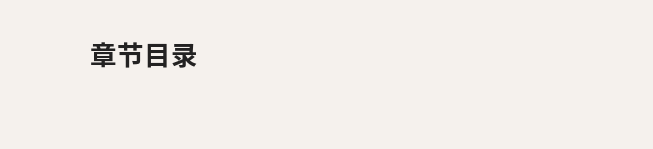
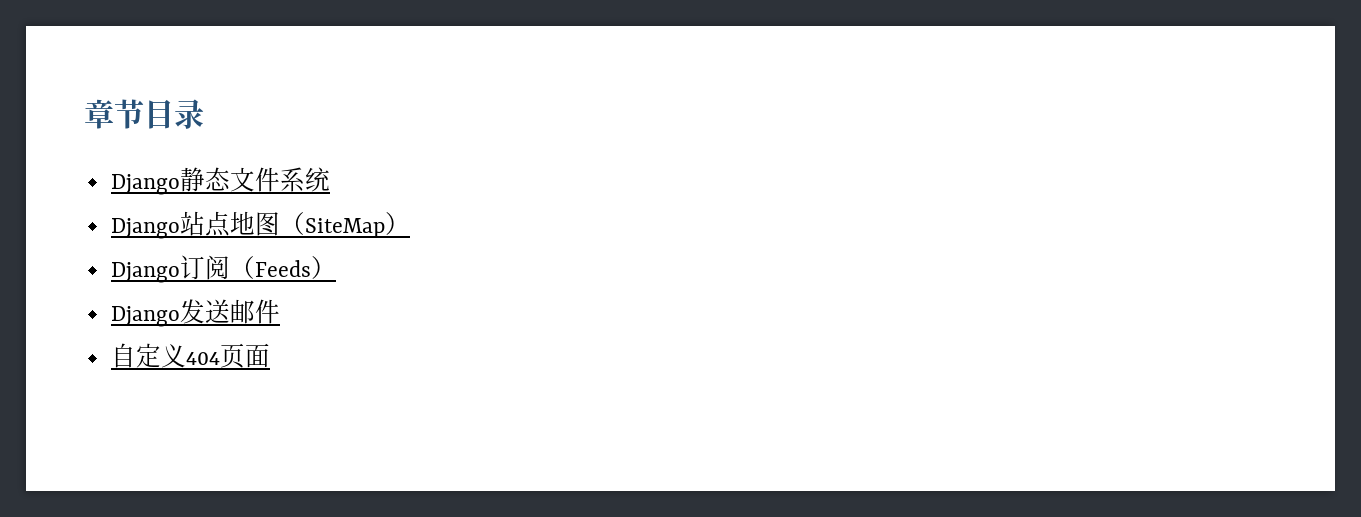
(198, 55) none -> [110,167,330,195] [110,211,410,239] [110,255,336,283] [110,299,280,327] [110,343,270,368] // Django静态文件系统 // Django站点地图（SiteMap） // Django订阅（Feeds） // Django发送邮件 // 自定义404页面

